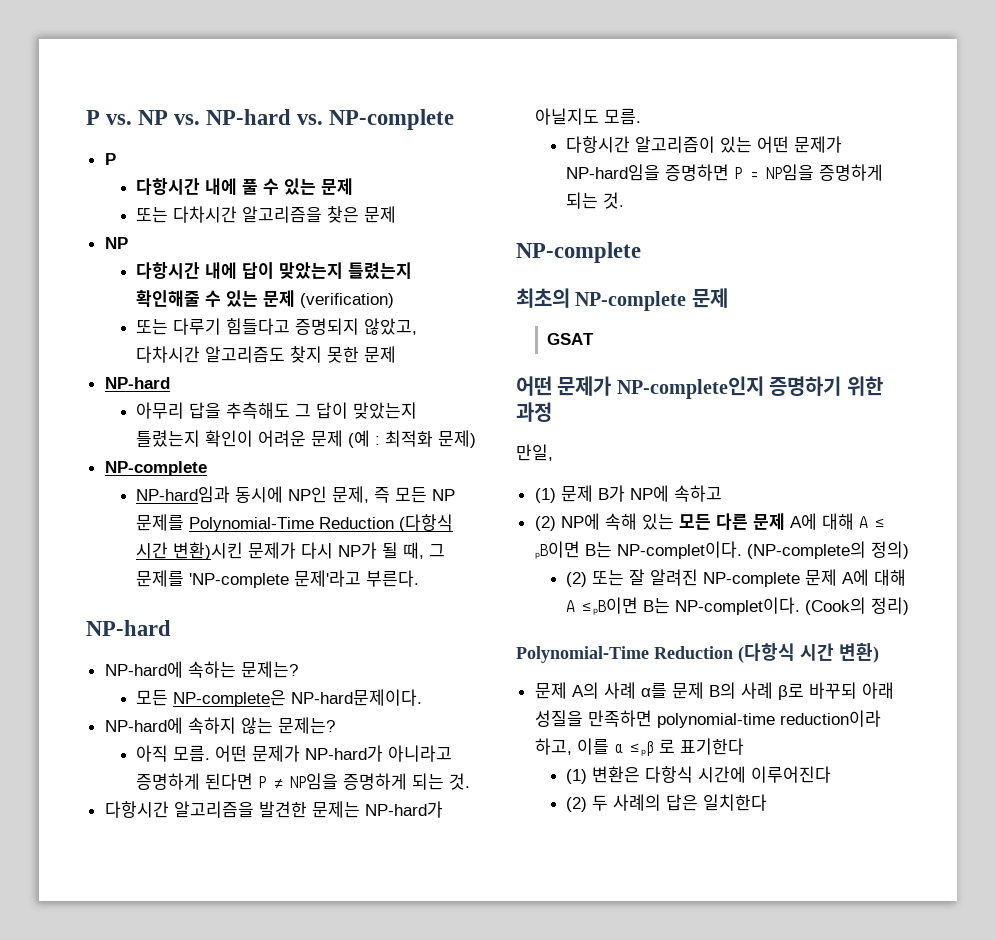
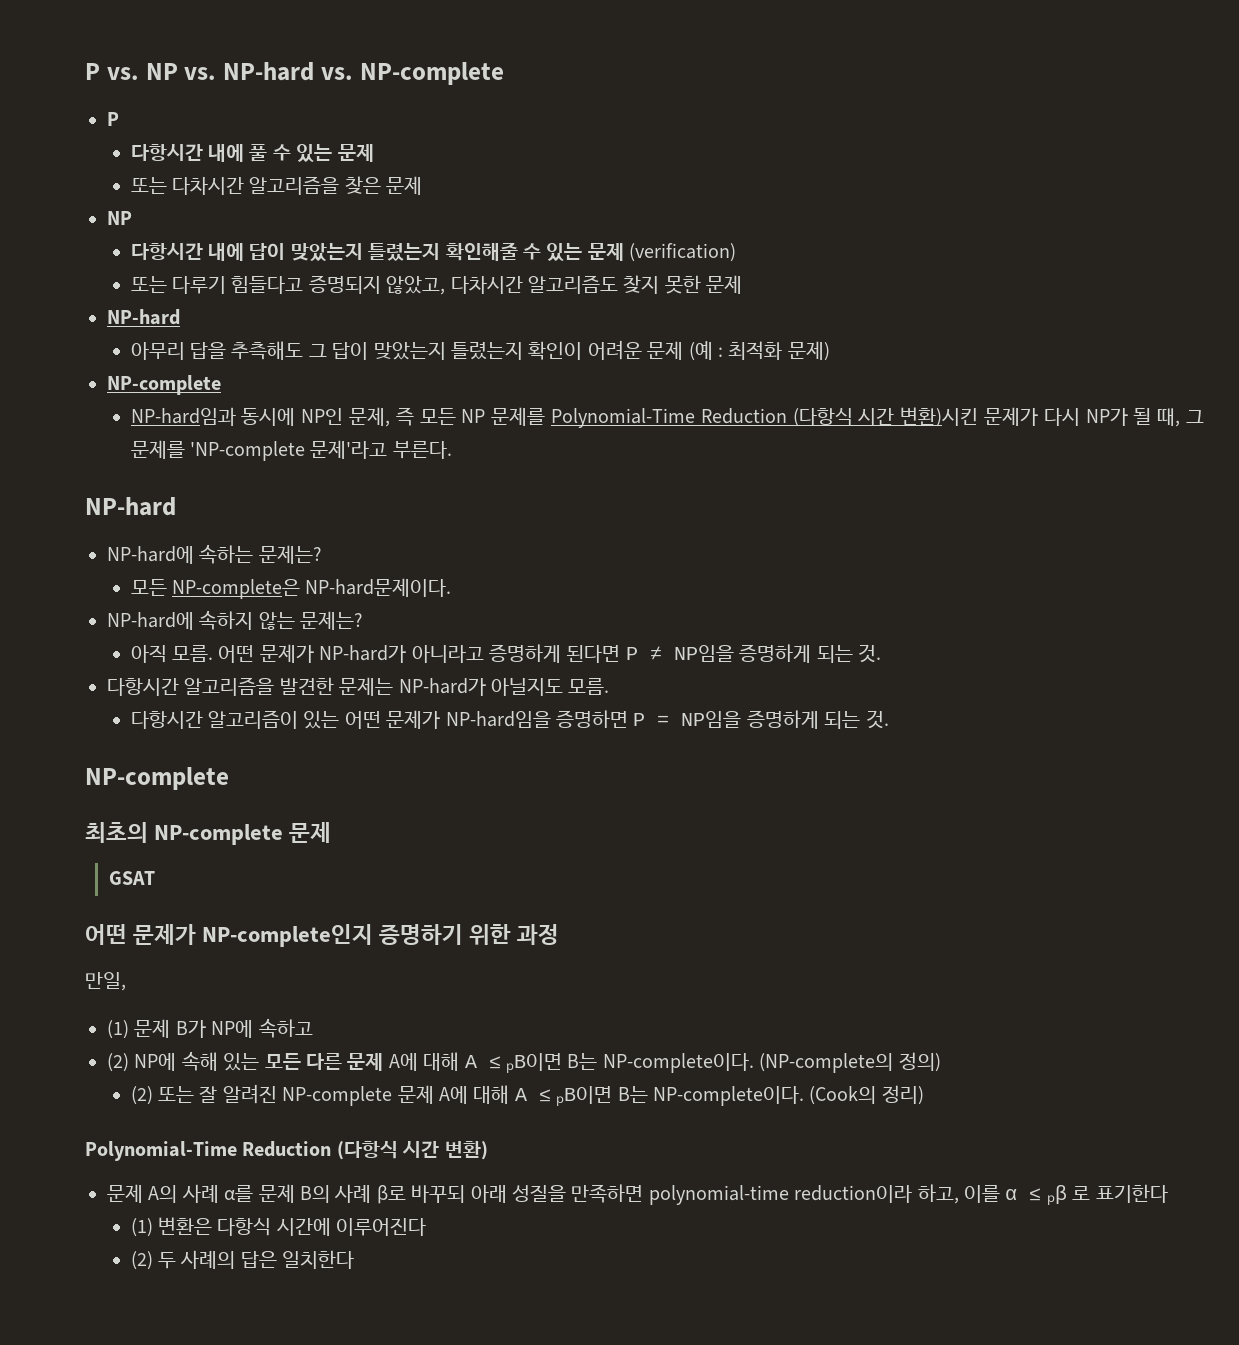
[616,541,742,559] NP-complet이다. -> [602,1053,754,1073] NP-complete이다.
[675,597,801,615] NP-complet이다. -> [653,1086,805,1106] NP-complete이다.

